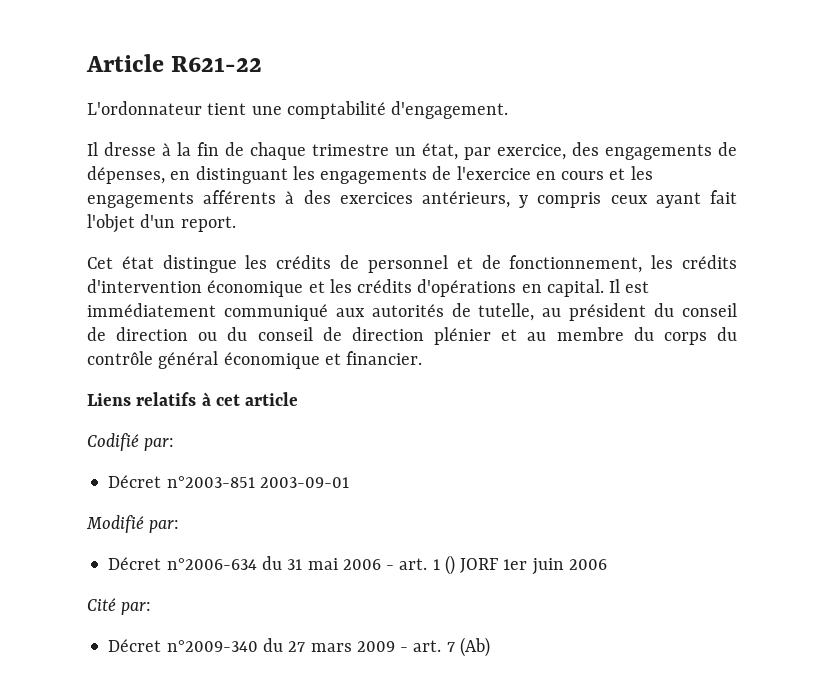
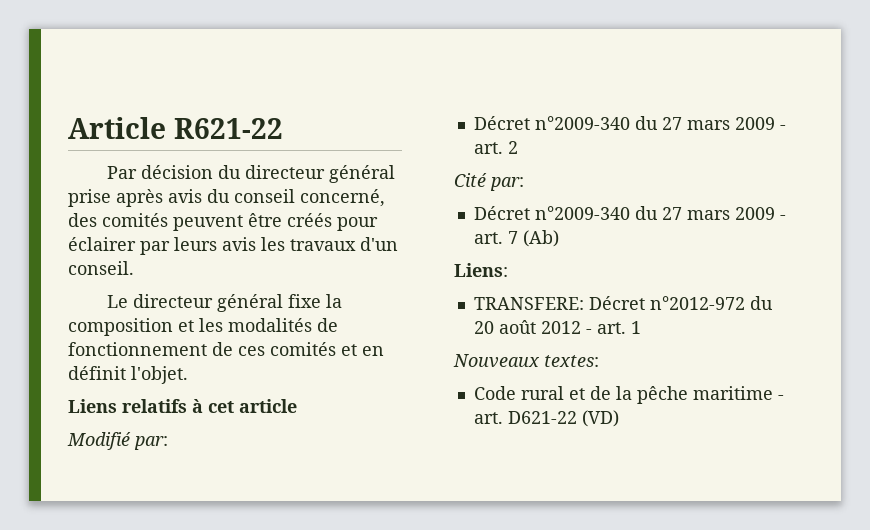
[87,101,509,119] [87,142,737,160] [87,166,653,184] [87,190,737,208] [87,214,236,233] [87,255,737,273] [87,279,650,297] [87,303,738,321] [87,327,737,345] [87,351,423,369] L'ordonnateur tient une comptabilité d'engagement. // Il dresse à la fin de chaque trimestre un état, par exercice, des engagements de dépenses, en distinguant les engagements de l'exercice en cours et les engagements afférents à des exercices antérieurs, y compris ceux ayant fait l'objet d'un report. // Cet état distingue les crédits de personnel et de fonctionnement, les crédits d'intervention économique et les crédits d'opérations en capital. Il est immédiatement communiqué aux autorités de tutelle, au président du conseil de direction ou du conseil de direction plénier et au membre du corps du contrôle général économique et financier. -> [106,165,395,183] [68,189,385,207] [68,213,378,231] [68,237,398,255] [68,261,134,275] [106,294,342,312] [68,318,338,336] [68,342,384,356] [68,366,188,384] Par décision du directeur général prise après avis du conseil concerné, des comités peuvent être créés pour éclairer par leurs avis les travaux d'un conseil. // Le directeur général fixe la composition et les modalités de fonctionnement de ces comités et en définit l'objet.
[87,433,175,451] [108,475,349,488] [86,515,180,533] [108,555,607,575] Codifié par: // Décret n°2003-851 2003-09-01 // Modifié par: // Décret n°2006-634 du 31 mai 2006 - art. 1 () JORF 1er juin 2006 -> [67,432,168,450] [473,116,786,130] [473,141,518,154] Modifié par: // Décret n°2009-340 du 27 mars 2009 - art. 2
(490, 647) none -> [454,263,508,277] [473,296,773,310] [473,320,641,334] [453,354,599,368] [473,386,784,404] [473,410,619,427] // Liens: // TRANSFERE: Décret n°2012-972 du 20 août 2012 - art. 1 // Nouveaux textes: // Code rural et de la pêche maritime - art. D621-22 (VD)

